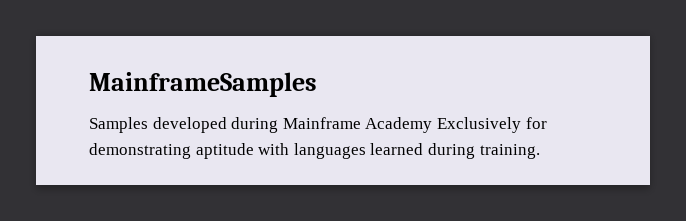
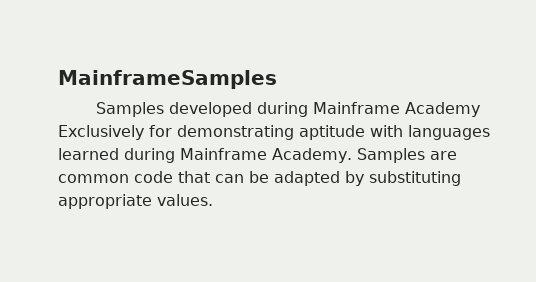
[479,144,540,159] training. -> [180,148,457,163] [58,171,461,186] [58,194,213,209] Mainframe Academy. Samples are common code that can be adapted by substituting appropriate values.

